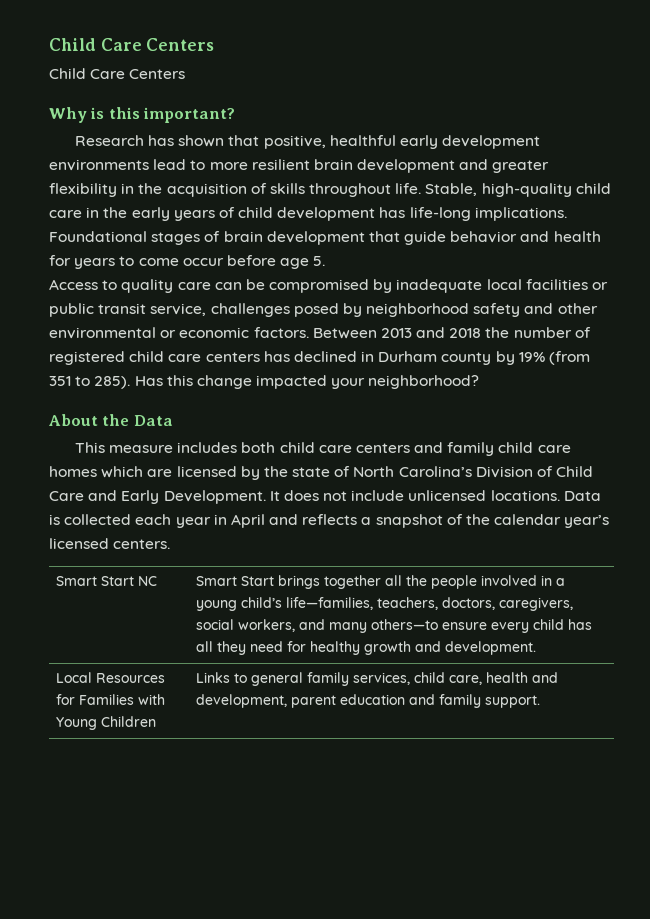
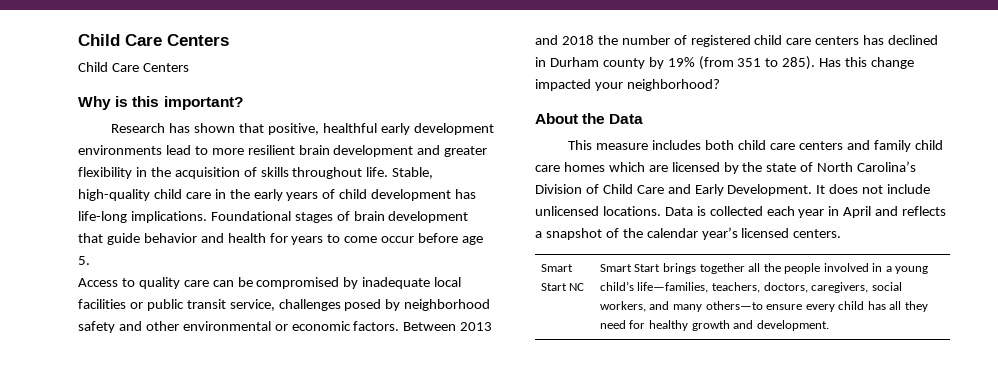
[56,672,166,683] [56,694,166,705] [56,716,157,730] [196,672,559,686] [196,694,541,708] // Local Resources for Families with Young Children | Links to general family services, child care, health and development, parent education and family support. -> (829, 325) none

